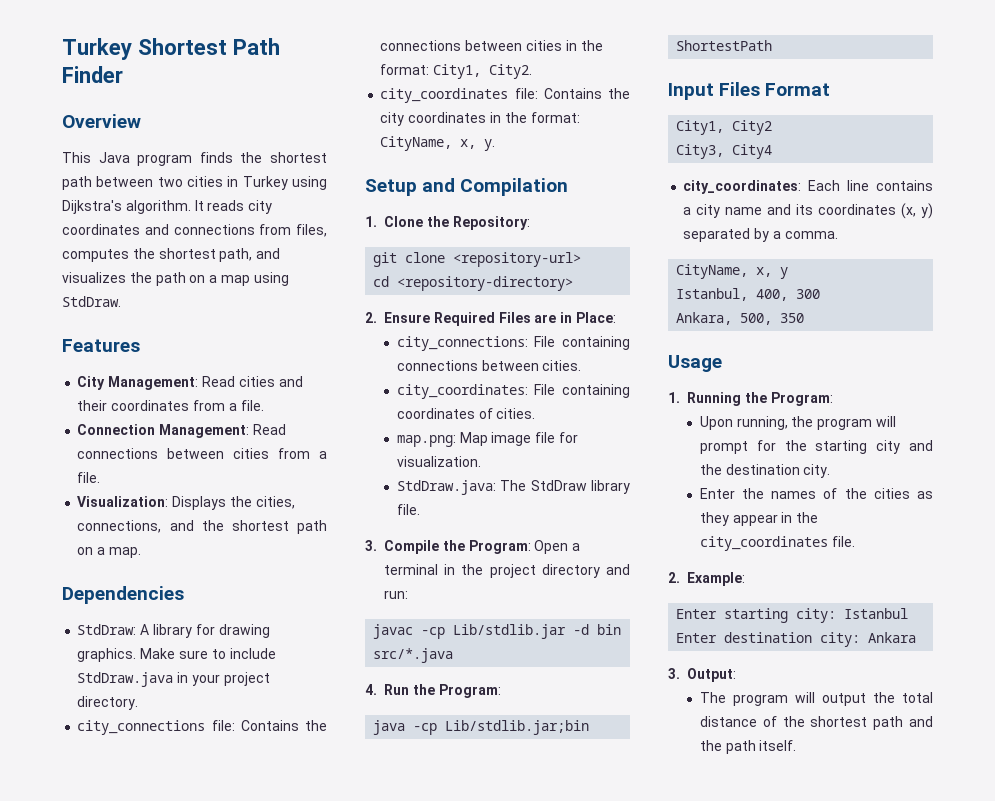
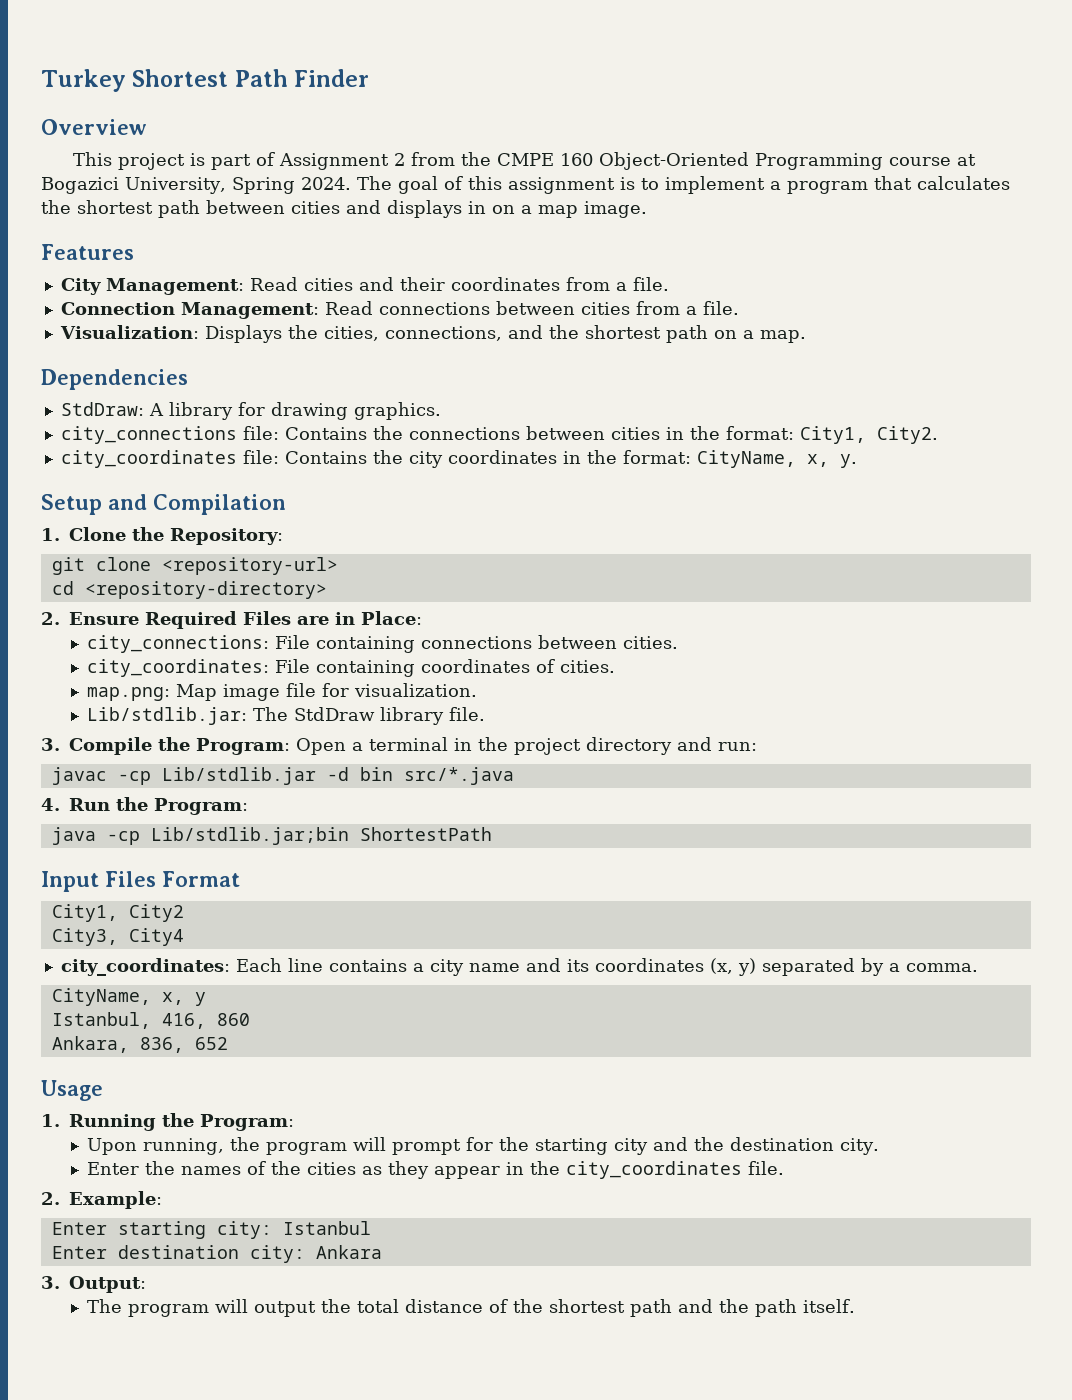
[98,152,327,166] [62,176,327,190] [62,200,273,214] [62,224,327,237] [62,248,281,262] [62,272,186,286] Java program finds the shortest path between two cities in Turkey using Dijkstra's algorithm. It reads city coordinates and connections from files, computes the shortest path, and visualizes the path -> [118,152,977,170] [41,176,1010,194] [41,200,486,218] project is part of Assignment 2 from the CMPE 160 Object-Oriented Programming course at Bogazici University, Spring 2024. The goal of this assignment is to implement a program that calculates the shortest path between cities and displays in
[253,272,289,286] [62,296,121,307] using StdDraw. -> [584,201,647,218] image.
[140,648,276,659] [77,672,270,687] [77,696,139,710] Make sure to include StdDraw.java in your project directory. -> (441, 411) none
[396,480,496,495] StdDraw.java: -> [87,707,248,725] Lib/stdlib.jar:
[756,289,821,301] 400, 300 -> [161,1013,250,1029] 416, 860
[740,313,805,325] 500, 350 -> [139,1037,228,1053] 836, 652

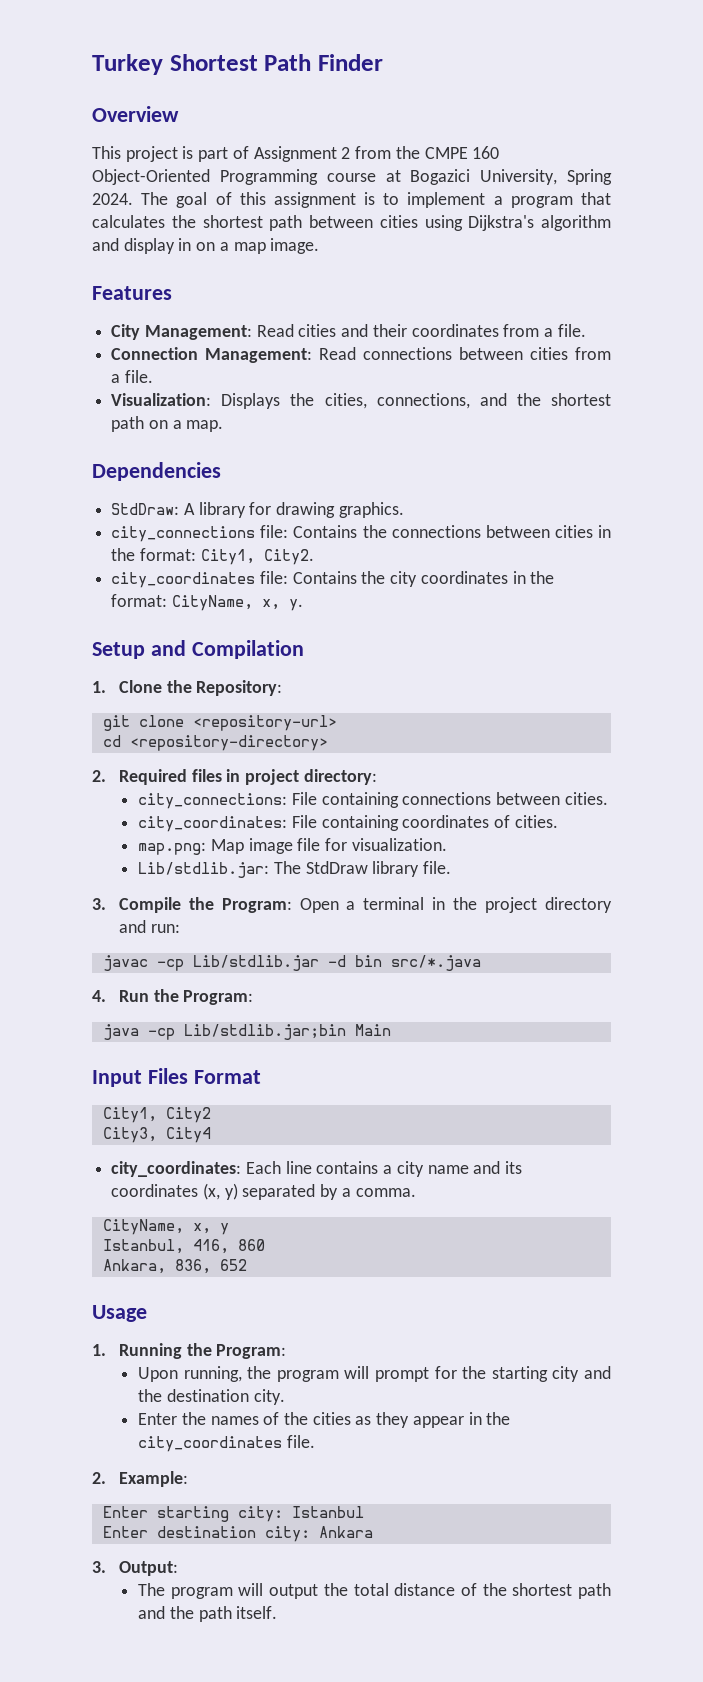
[346,200,462,218] and displays -> [424,215,611,231] [92,238,175,254] using Dijkstra's algorithm and display
[69,611,422,629] Ensure Required Files are in Place: -> [118,769,377,785] Required files in project directory:
[359,827,492,841] ShortestPath -> [354,1024,391,1036] Main

